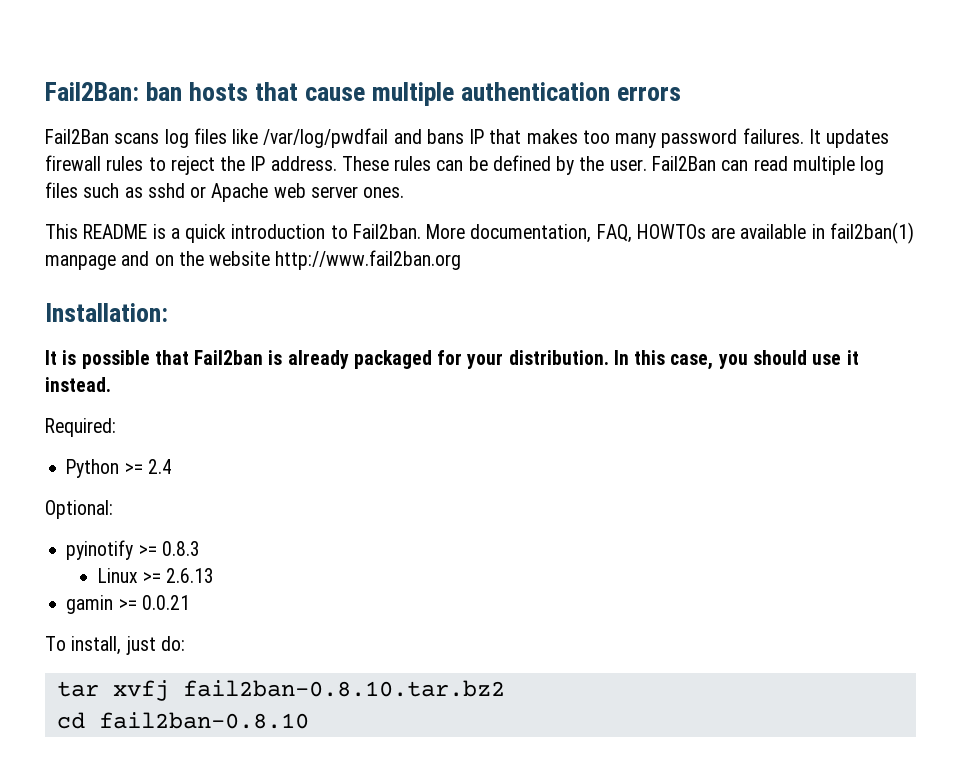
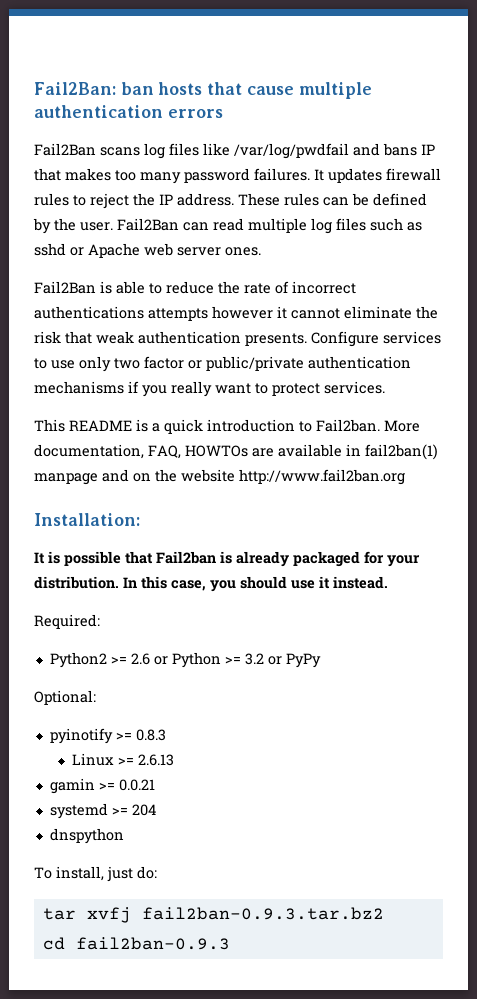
(405, 192) none -> [34,281,356,294] [34,306,438,321] [34,331,441,347] [34,356,411,372] [34,381,385,397] // Fail2Ban is able to reduce the rate of incorrect authentications attempts however it cannot eliminate the risk that weak authentication presents. Configure services to use only two factor or public/private authentication mechanisms if you really want to protect services.
[66,459,172,478] Python >= 2.4 -> [49,652,321,668] Python2 >= 2.6 or Python >= 3.2 or PyPy
(190, 602) none -> [49,803,156,819] [49,828,124,844] // systemd >= 204 // dnspython
[182,680,505,697] fail2ban-0.8.10.tar.bz2 -> [141,907,384,920] fail2ban-0.9.3.tar.bz2
[98,712,309,729] fail2ban-0.8.10 -> [75,937,230,950] fail2ban-0.9.3

